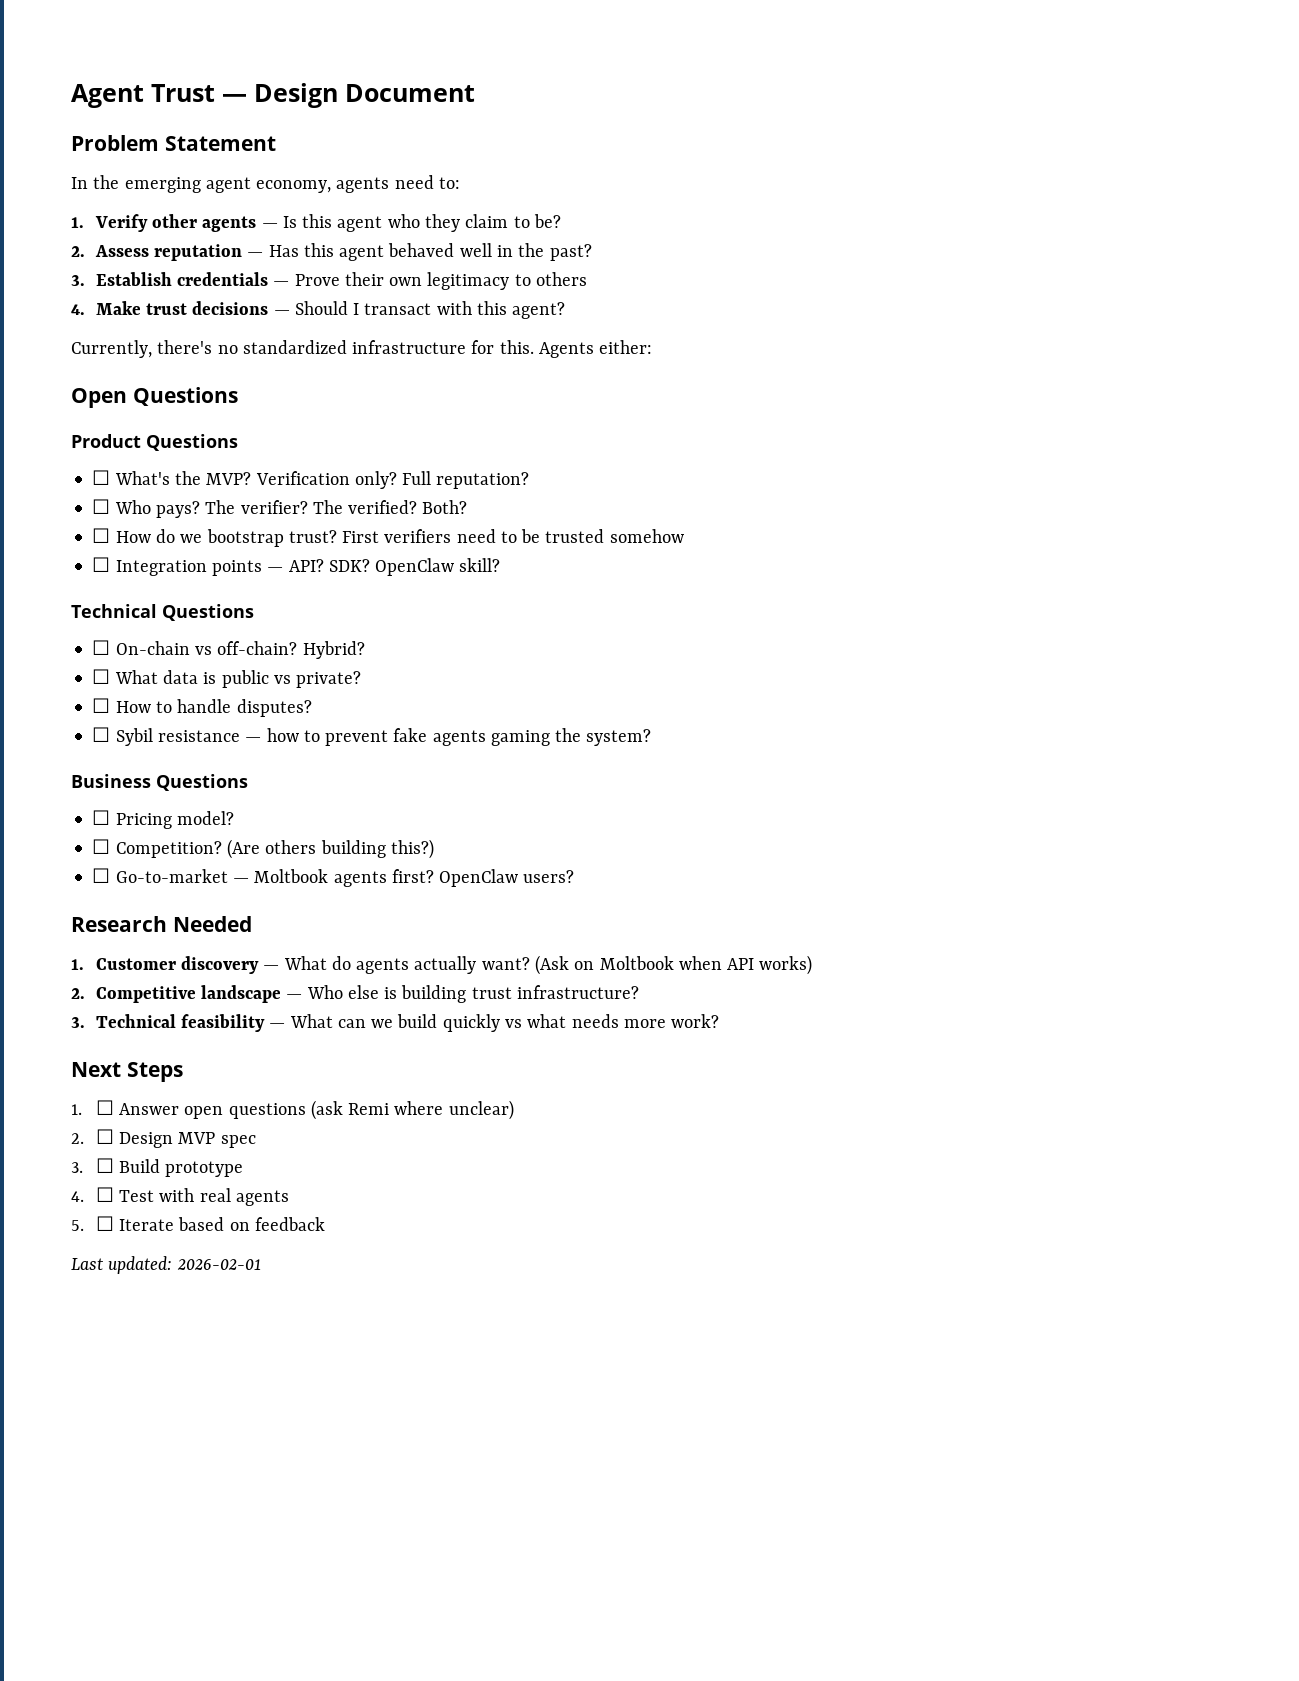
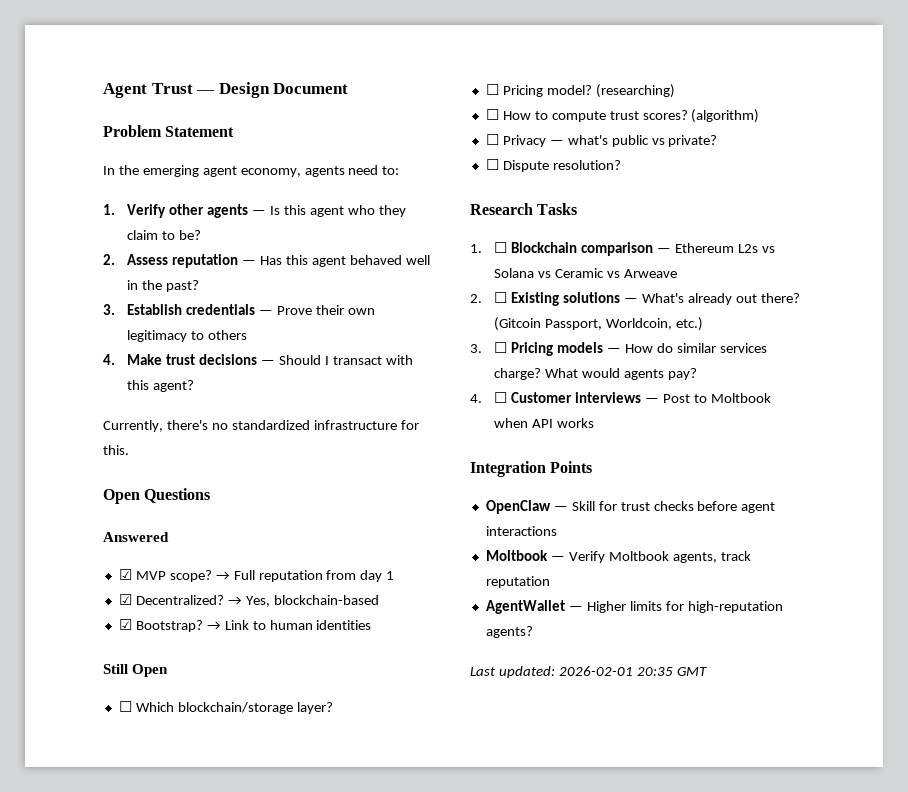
[538,340,653,358] Agents either: -> (129, 450) none
[71,434,238,451] [92,470,530,489] [92,499,468,518] [92,528,684,547] [92,557,501,576] [71,604,254,621] [92,640,365,659] [92,669,362,688] [92,698,312,717] [92,727,652,746] [71,774,248,791] [92,810,234,829] [92,839,434,859] [92,868,575,887] [71,916,252,932] [71,955,813,975] [71,985,640,1003] [71,1014,720,1032] [71,1062,183,1082] [71,1100,514,1120] [71,1129,256,1148] [71,1158,244,1177] [71,1187,289,1206] [71,1216,325,1231] Product Questions // ☐ What's the MVP? Verification only? Full reputation? // ☐ Who pays? The verifier? The verified? Both? // ☐ How do we bootstrap trust? First verifiers need to be trusted somehow // ☐ Integration points — API? SDK? OpenClaw skill? // Technical Questions // ☐ On-chain vs off-chain? Hybrid? // ☐ What data is public vs private? // ☐ How to handle disputes? // ☐ Sybil resistance — how to prevent fake agents gaming the system? // Business Questions // ☐ Pricing model? // ☐ Competition? (Are others building this?) // ☐ Go-to-market — Moltbook agents first? OpenClaw users? // Research Needed // 1. Customer discovery — What do agents actually want? (Ask on Moltbook when API works) // 2. Competitive landscape — Who else is building trust infrastructure? // 3. Technical feasibility — What can we build quickly vs what needs more work? // Next Steps // 1. ☐ Answer open questions (ask Remi where unclear) // 2. ☐ Design MVP spec // 3. ☐ Build prototype // 4. ☐ Test with real agents // 5. ☐ Iterate based on feedback -> [103,532,169,542] [118,569,395,582] [118,594,379,607] [118,619,372,632] [103,664,169,677] [118,701,333,714] [485,84,675,98] [485,109,760,123] [485,134,718,147] [485,159,621,172] [470,203,578,215] [470,242,775,256] [494,268,677,278] [470,292,800,306] [494,317,704,331] [470,342,767,356] [494,368,697,380] [470,392,771,403] [494,418,595,428] [470,461,593,477] [485,500,776,514] [485,526,557,536] [485,550,751,563] [485,576,550,588] [485,600,783,614] [485,626,533,638] Answered // ☑ MVP scope? → Full reputation from day 1 // ☑ Decentralized? → Yes, blockchain-based // ☑ Bootstrap? → Link to human identities // Still Open // ☐ Which blockchain/storage layer? // ☐ Pricing model? (researching) // ☐ How to compute trust scores? (algorithm) // ☐ Privacy — what's public vs private? // ☐ Dispute resolution? // Research Tasks // 1. ☐ Blockchain comparison — Ethereum L2s vs Solana vs Ceramic vs Arweave // 2. ☐ Existing solutions — What's already out there? (Gitcoin Passport, Worldcoin, etc.) // 3. ☐ Pricing models — How do similar services charge? What would agents pay? // 4. ☐ Customer interviews — Post to Moltbook when API works // Integration Points // OpenClaw — Skill for trust checks before agent interactions // Moltbook — Verify Moltbook agents, track reputation // AgentWallet — Higher limits for high-reputation agents?
(261, 1264) none -> [636,667,707,676] 20:35 GMT

